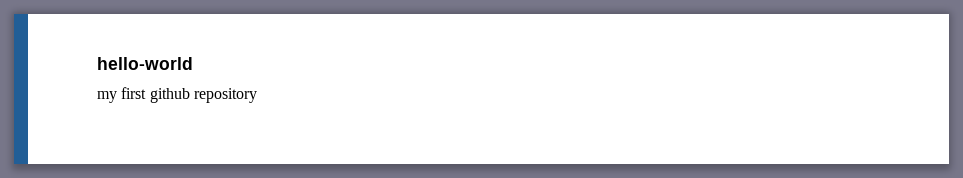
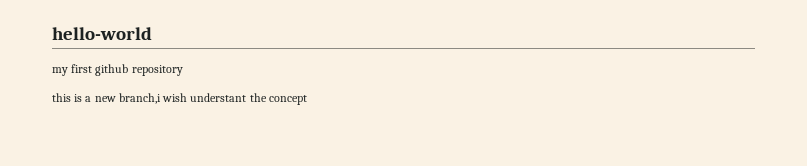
(257, 95) none -> [52,93,307,105] // this is a new branch,i wish understant the concept

